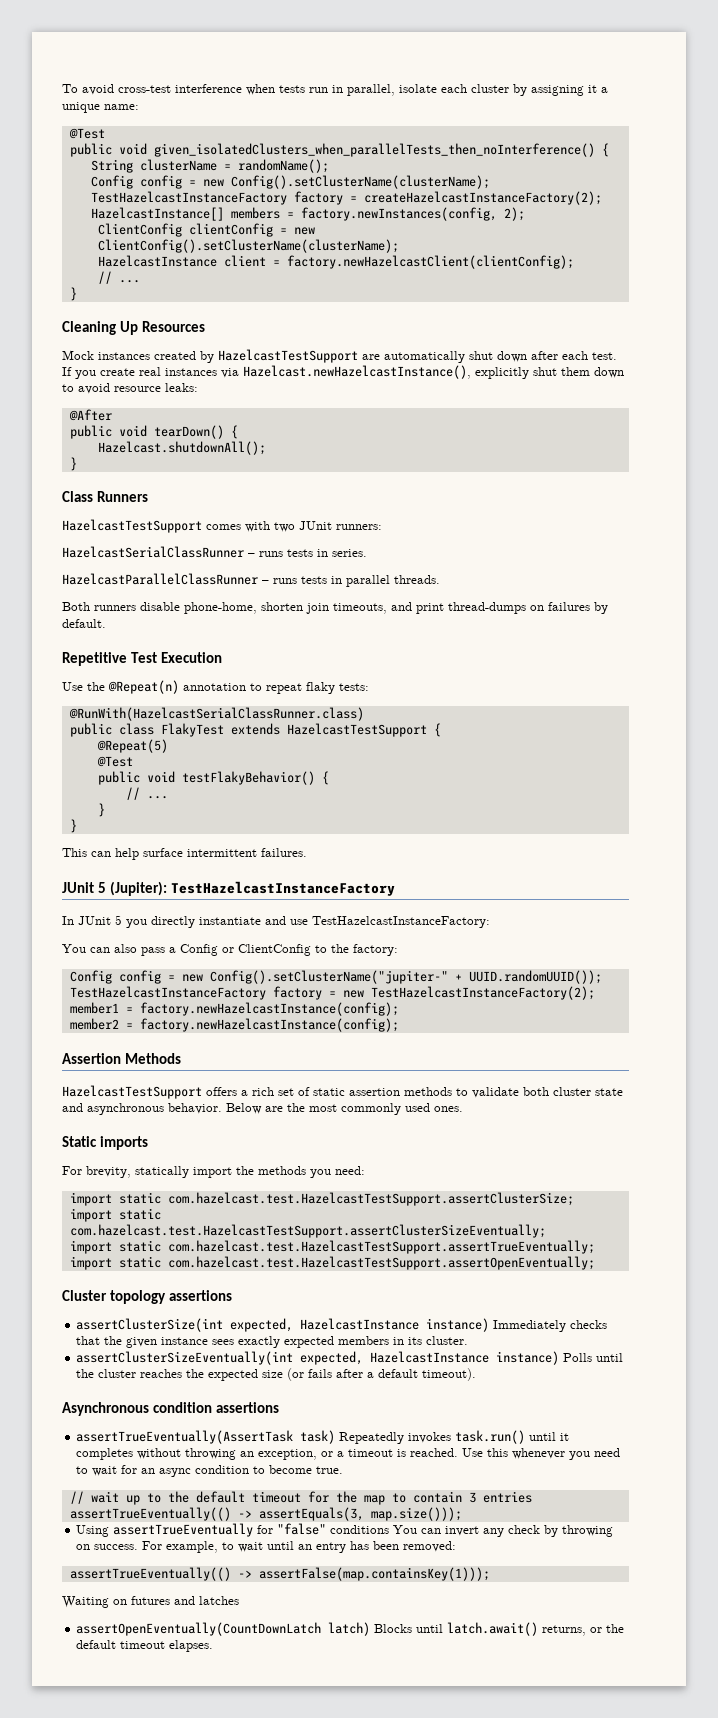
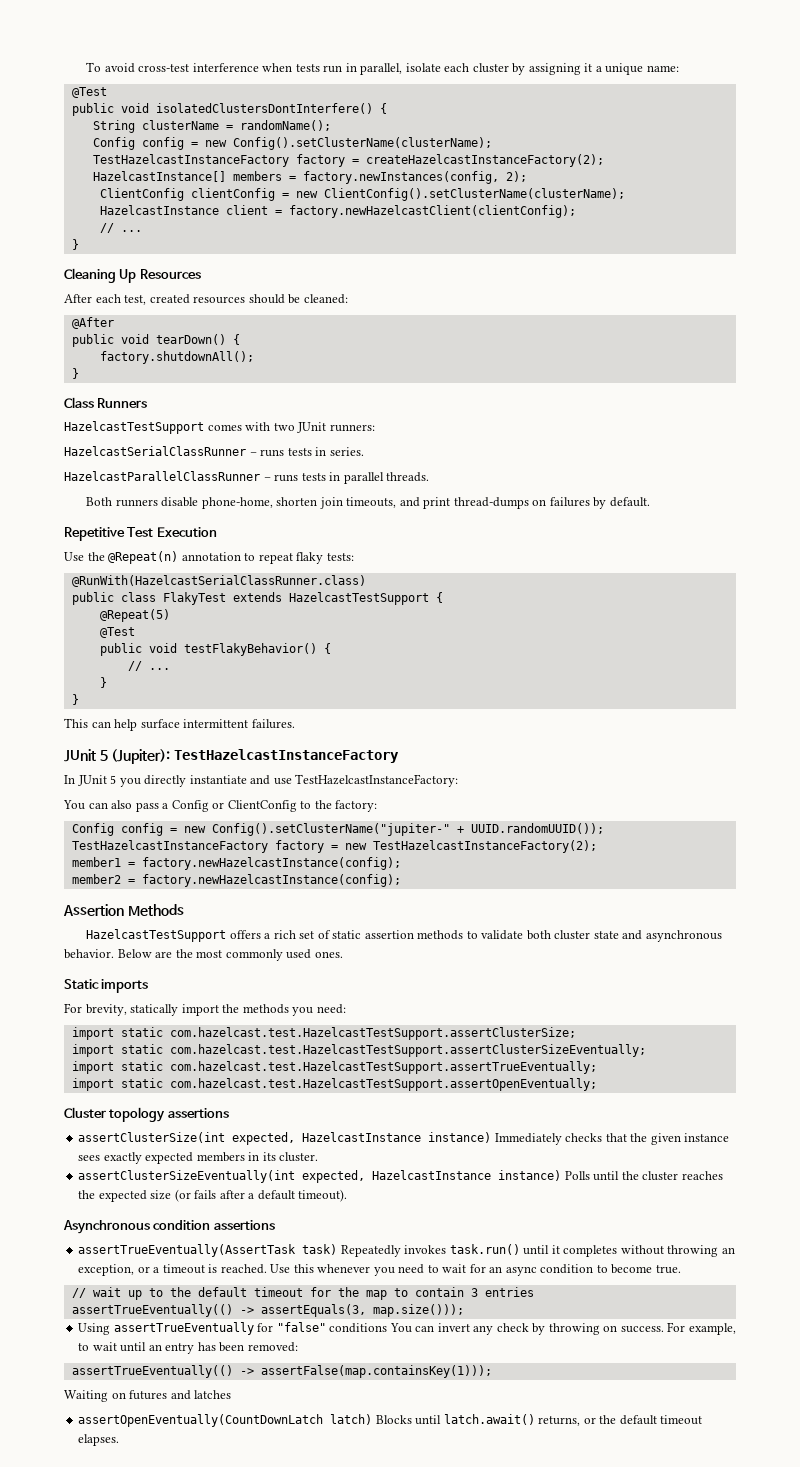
[153,143,595,157] given_isolatedClusters_when_parallelTests_then_noInterference() -> [155,103,373,114] isolatedClustersDontInterfere()
[62,349,617,363] [62,365,624,379] [62,383,198,394] Mock instances created by HazelcastTestSupport are automatically shut down after each test. If you create real instances via Hazelcast.newHazelcastInstance(), explicitly shut them down to avoid resource leaks: -> [64,294,348,305] After each test, created resources should be cleaned:
[97,441,266,455] Hazelcast.shutdownAll(); -> [99,351,254,364] factory.shutdownAll();

